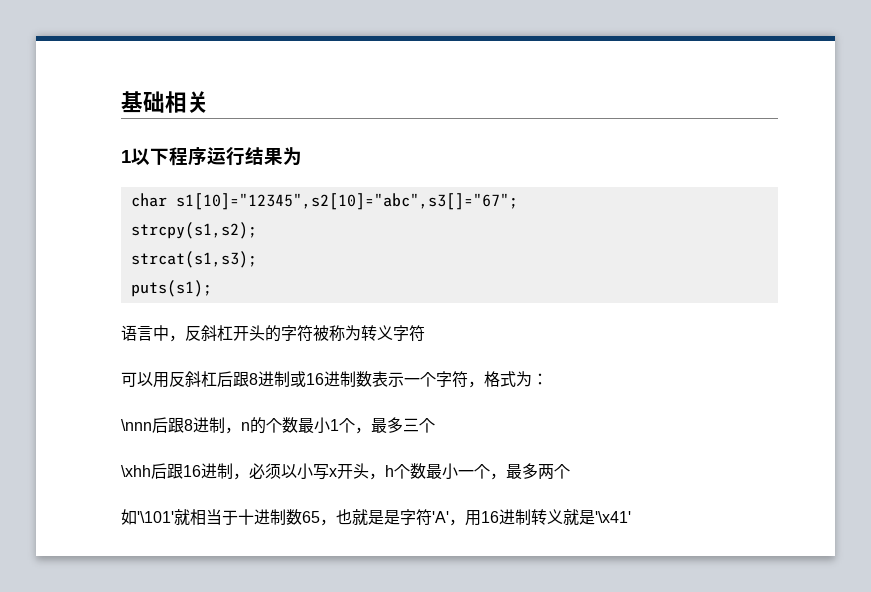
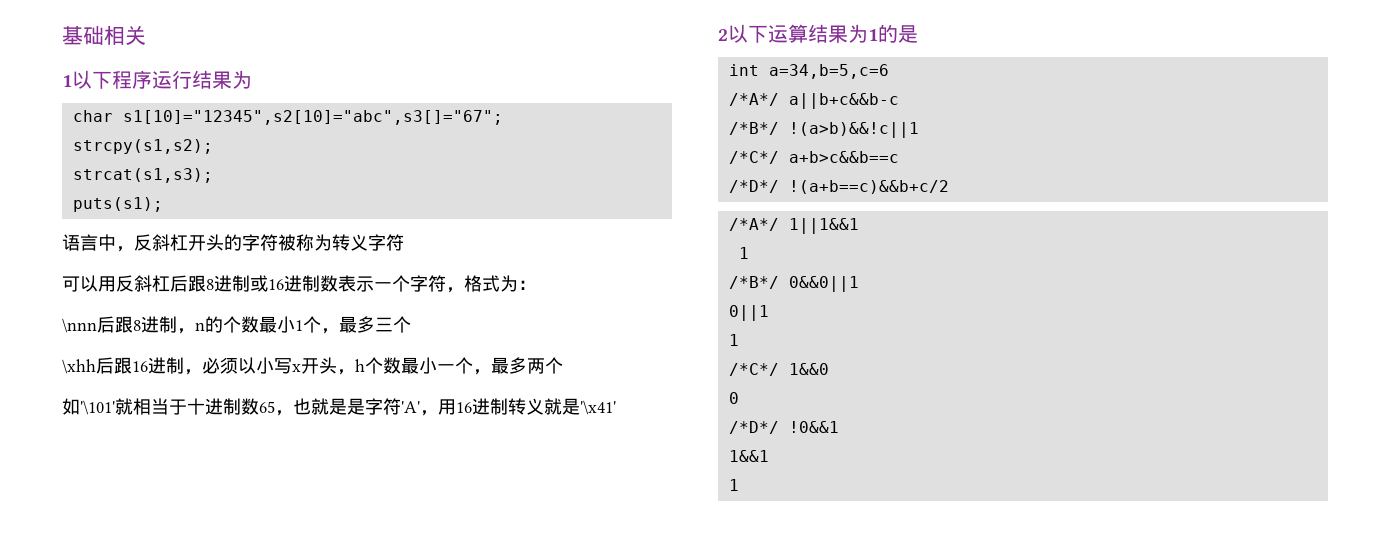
(631, 517) none -> [718,24,918,43] [728,64,889,79] [728,93,899,109] [728,122,919,138] [728,151,899,164] [728,180,949,194] [728,218,859,234] [738,247,749,259] [728,276,859,292] [728,305,769,321] [728,334,739,346] [728,363,829,376] [728,392,739,404] [728,421,839,434] [728,450,769,462] [728,479,739,491] // 2以下运算结果为1的是 // int a=34,b=5,c=6 // /*A*/ a||b+c&&b-c // /*B*/ !(a>b)&&!c||1 // /*C*/ a+b>c&&b==c // /*D*/ !(a+b==c)&&b+c/2 // /*A*/ 1||1&&1 // 1 // /*B*/ 0&&0||1 // 0||1 // 1 // /*C*/ 1&&0 // 0 // /*D*/ !0&&1 // 1&&1 // 1

